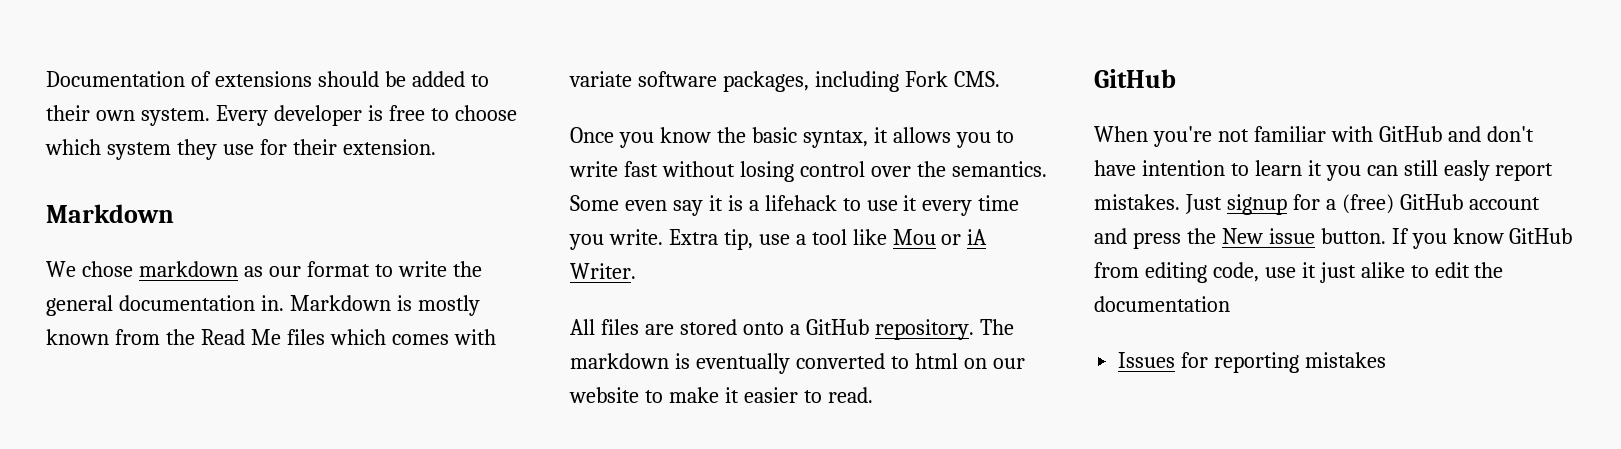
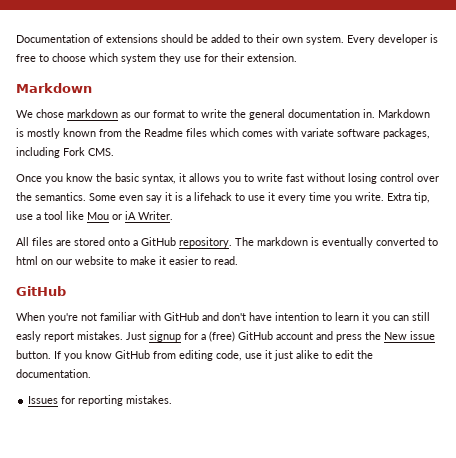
[200,329,281,345] Read Me -> [144,128,183,137] Readme
[1094,296,1230,312] documentation -> [16,369,91,378] documentation.
[1305,352,1387,368] mistakes -> [126,395,173,404] mistakes.

